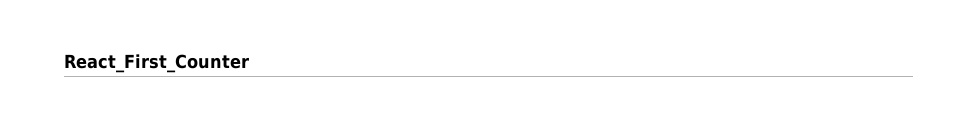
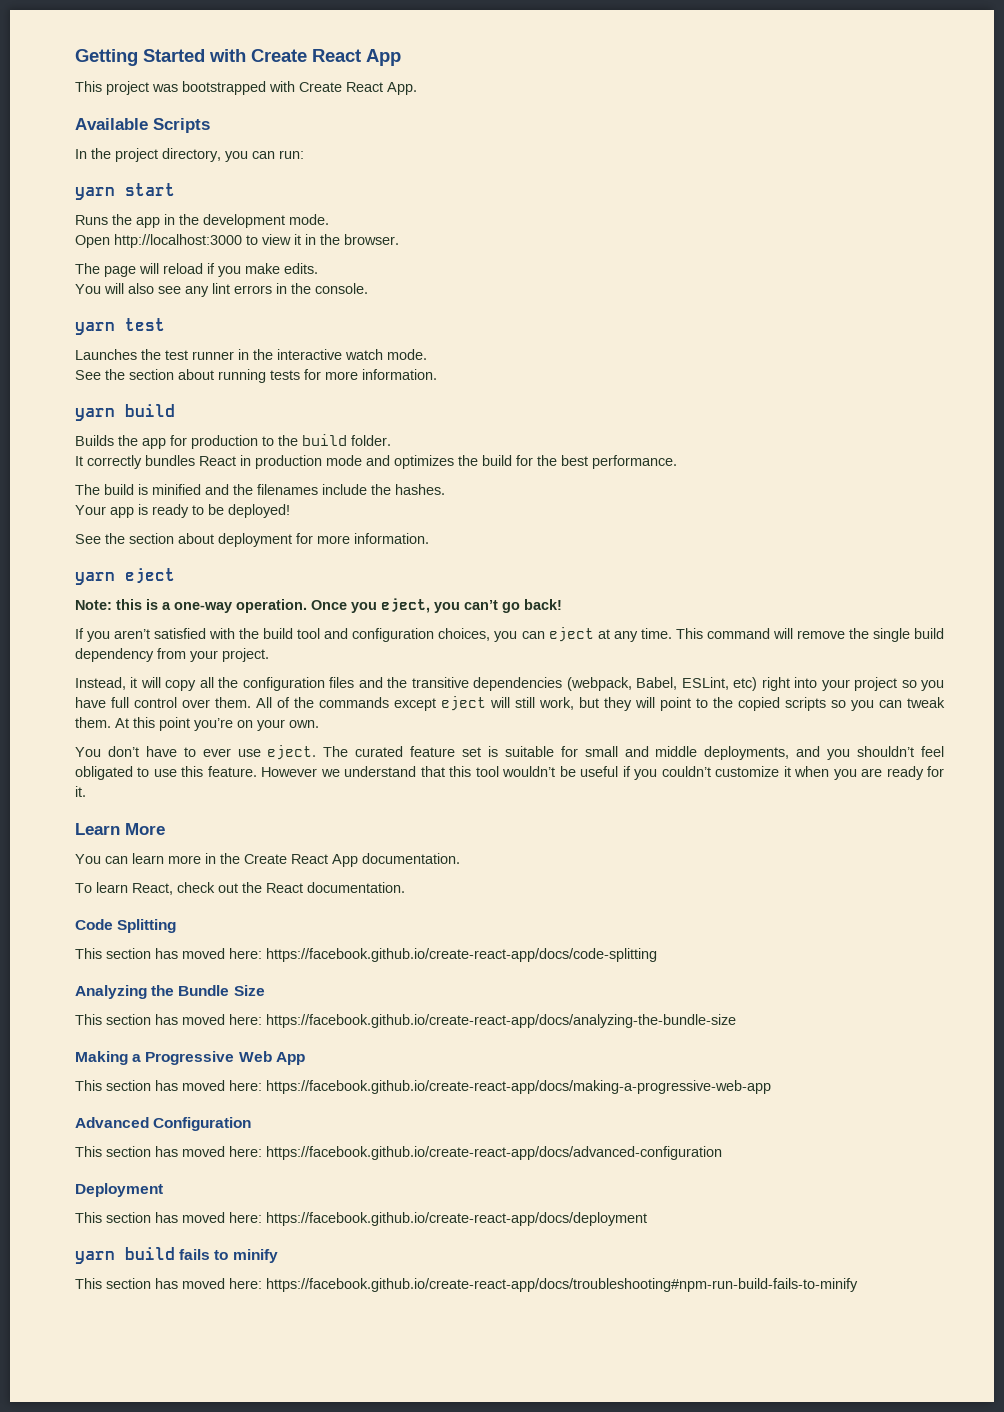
[64,54,249,73] React_First_Counter -> [75,49,401,66] [75,81,417,95] [75,118,210,133] [75,148,304,162] [75,183,175,200] [75,214,329,228] [75,234,399,248] [75,263,318,277] [75,283,368,297] [75,318,165,335] [75,349,427,360] [75,369,437,383] [75,404,175,421] [75,434,391,449] [75,455,677,469] [75,484,445,495] [75,504,290,518] [75,533,429,547] [75,568,175,585] [75,598,562,613] [75,627,945,642] [75,648,269,662] [75,677,945,691] [75,696,945,711] [75,717,319,731] [75,745,945,760] [75,766,945,780] [75,786,86,797] [75,823,165,835] [75,853,460,867] [75,882,405,895] [75,919,177,933] [75,948,657,962] [75,985,265,999] [75,1014,736,1028] [75,1051,305,1065] [75,1080,771,1094] [75,1117,252,1131] [75,1146,722,1160] [75,1183,163,1197] [75,1212,647,1226] [75,1247,278,1264] [75,1278,858,1292] Getting Started with Create React App // This project was bootstrapped with Create React App. // Available Scripts // In the project directory, you can run: // yarn start // Runs the app in the development mode. // Open http://localhost:3000 to view it in the browser. // The page will reload if you make edits. // You will also see any lint errors in the console. // yarn test // Launches the test runner in the interactive watch mode. // See the section about running tests for more information. // yarn build // Builds the app for production to the build folder. // It correctly bundles React in production mode and optimizes the build for the best performance. // The build is minified and the filenames include the hashes. // Your app is ready to be deployed! // See the section about deployment for more information. // yarn eject // Note: this is a one-way operation. Once you eject, you can’t go back! // If you aren’t satisfied with the build tool and configuration choices, you can eject at any time. This command will remove the single build dependency from your project. // Instead, it will copy all the configuration files and the transitive dependencies (webpack, Babel, ESLint, etc) right into your project so you have full control over them. All of the commands except eject will still work, but they will point to the copied scripts so you can tweak them. At this point you’re on your own. // You don’t have to ever use eject. The curated feature set is suitable for small and middle deployments, and you shouldn’t feel obligated to use this feature. However we understand that this tool wouldn’t be useful if you couldn’t customize it when you are ready for it. // Learn More // You can learn more in the Create React App documentation. // To learn React, check out the React documentation. // Code Splitting // This section has moved here: https://facebook.github.io/create-react-app/docs/code-splitting // Analyzing the Bundle Size // This section has moved here: https://facebook.github.io/create-react-app/docs/analyzing-the-bundle-size // Making a Progressive Web App // This section has moved here: https://facebook.github.io/create-react-app/docs/making-a-progressive-web-app // Advanced Configuration // This section has moved here: https://facebook.github.io/create-react-app/docs/advanced-configuration // Deployment // This section has moved here: https://facebook.github.io/create-react-app/docs/deployment // yarn build fails to minify // This section has moved here: https://facebook.github.io/create-react-app/docs/troubleshooting#npm-run-build-fails-to-minify

